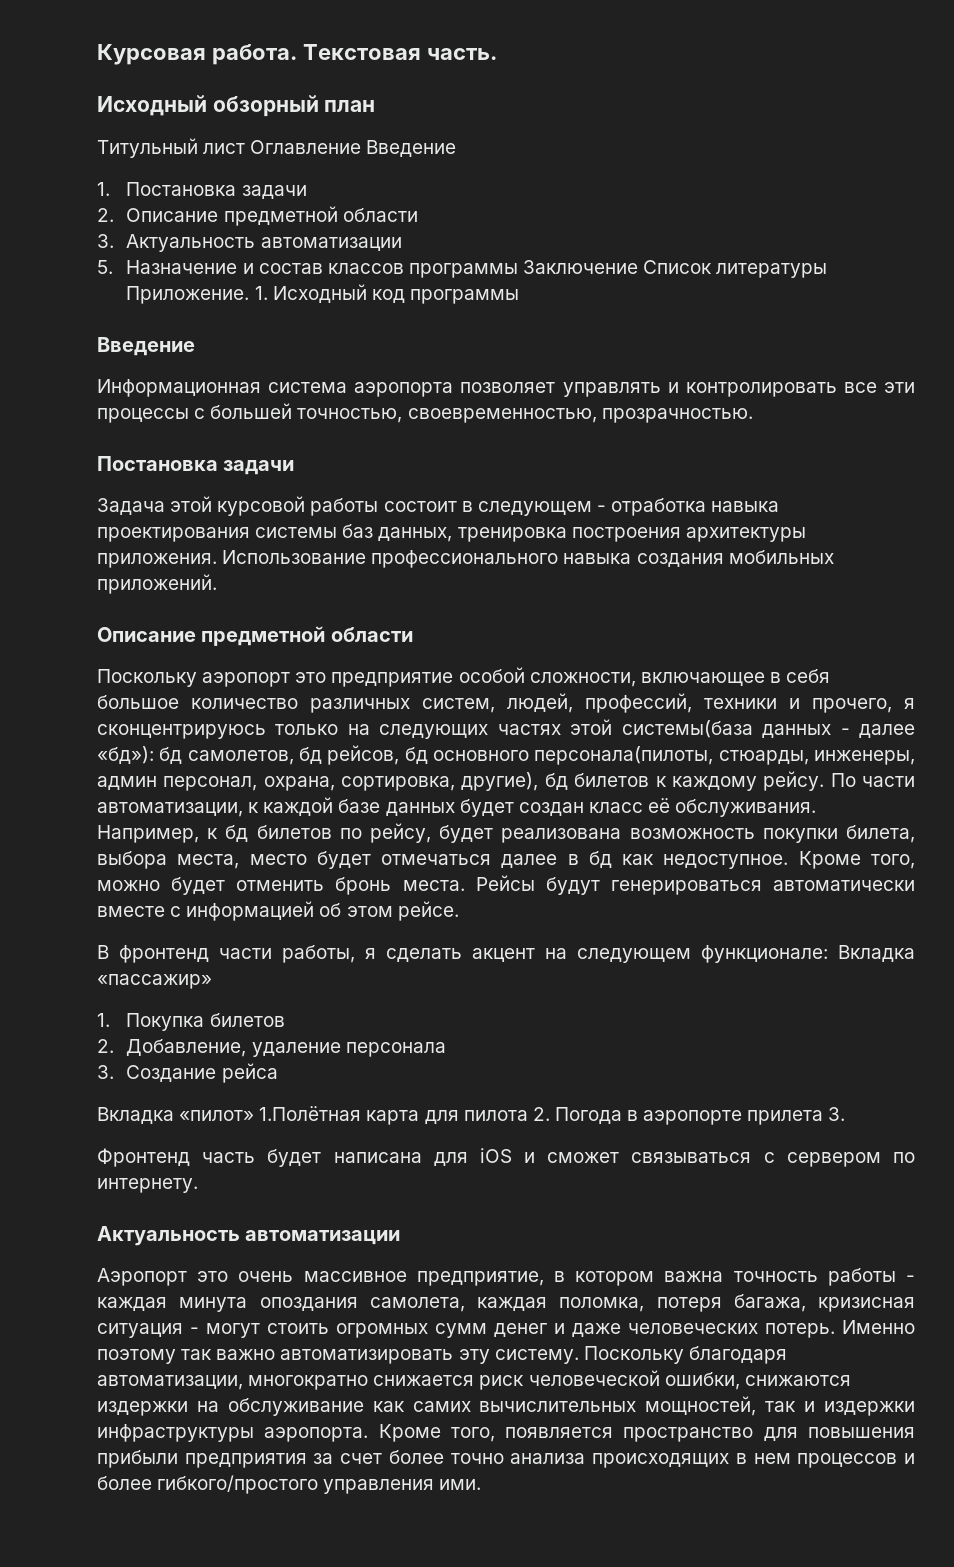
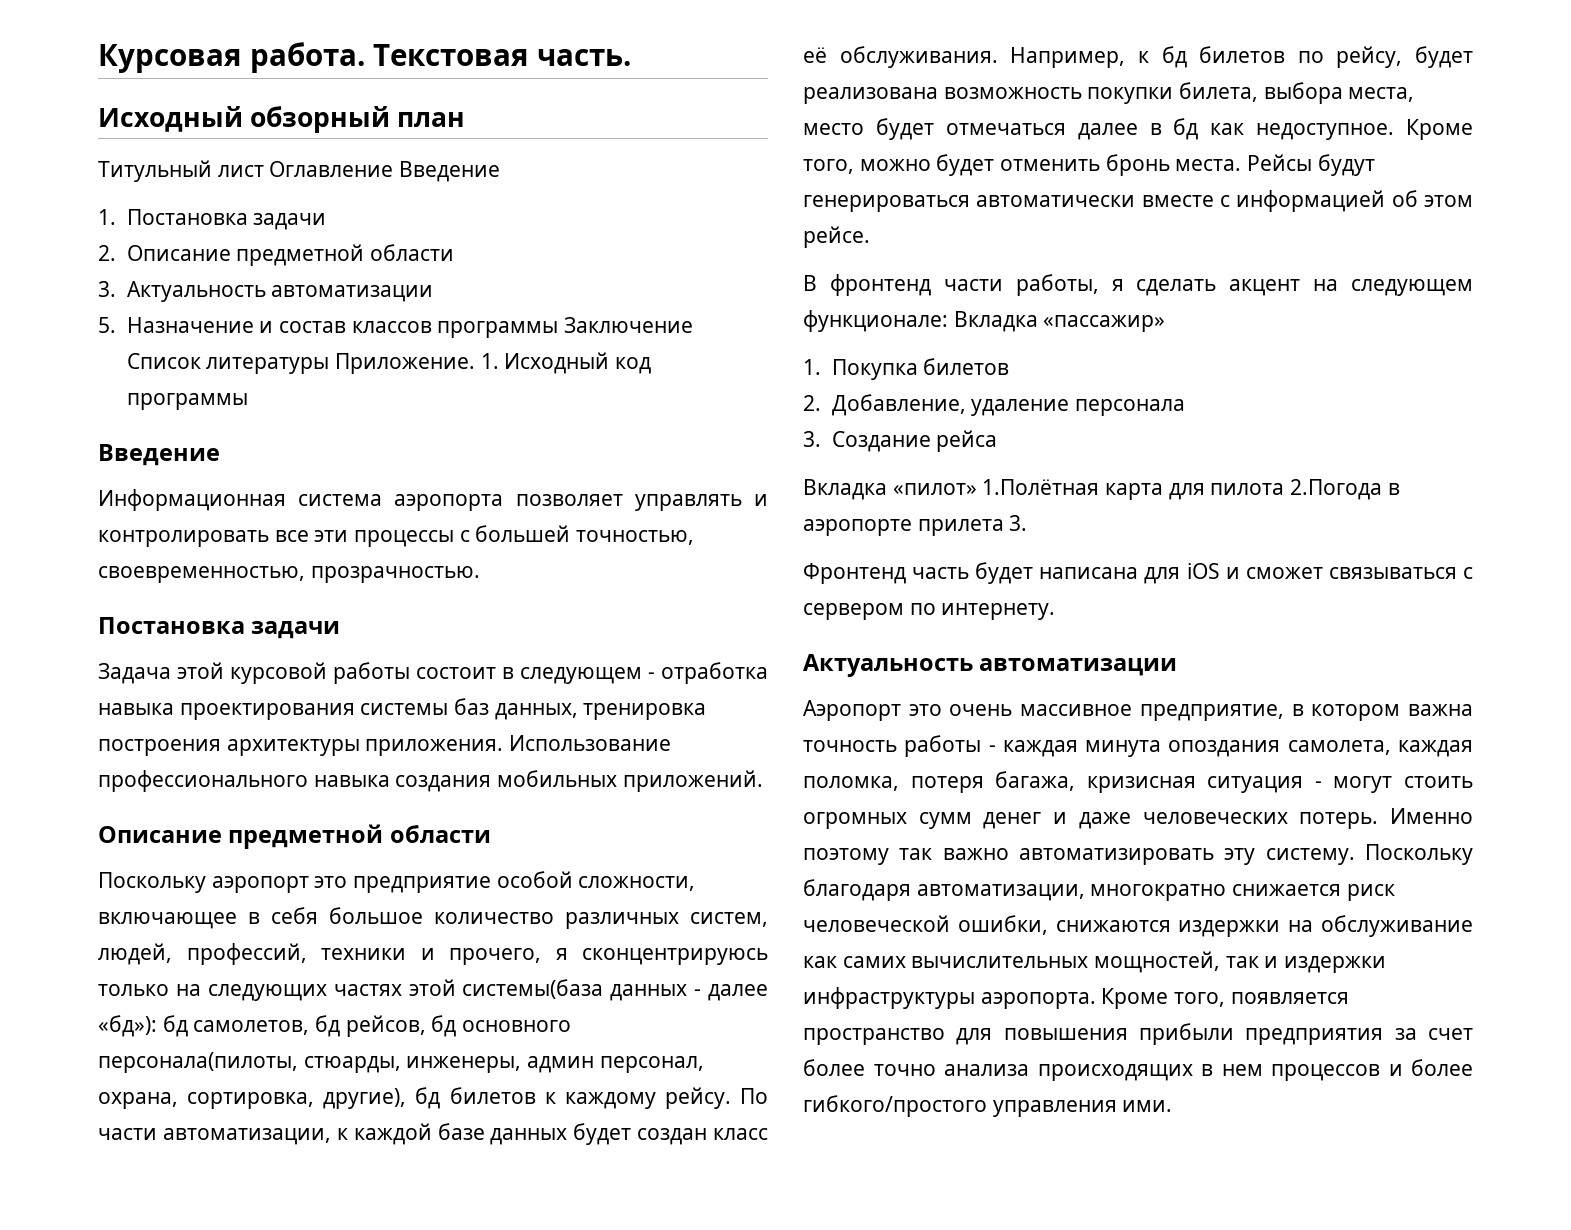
[532,1107,622,1124] 2. Погода -> [1290,479,1383,500] 2.Погода

